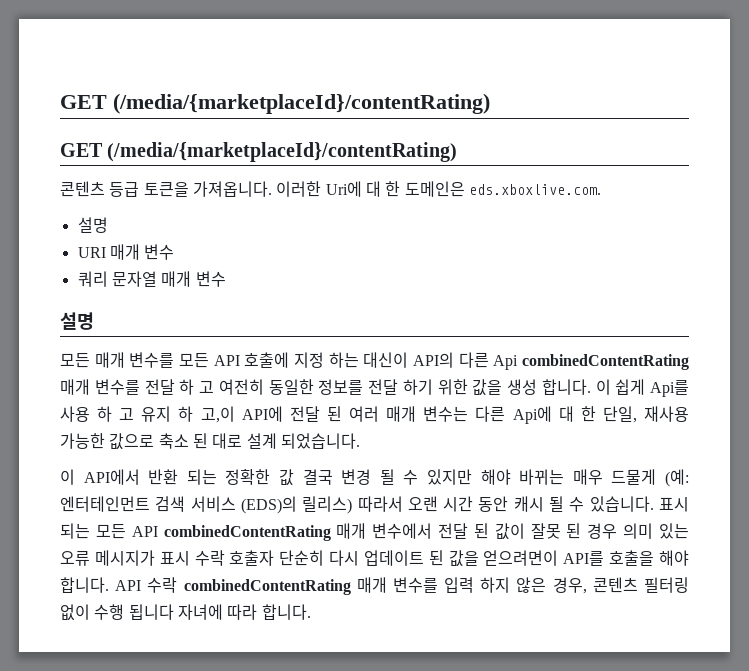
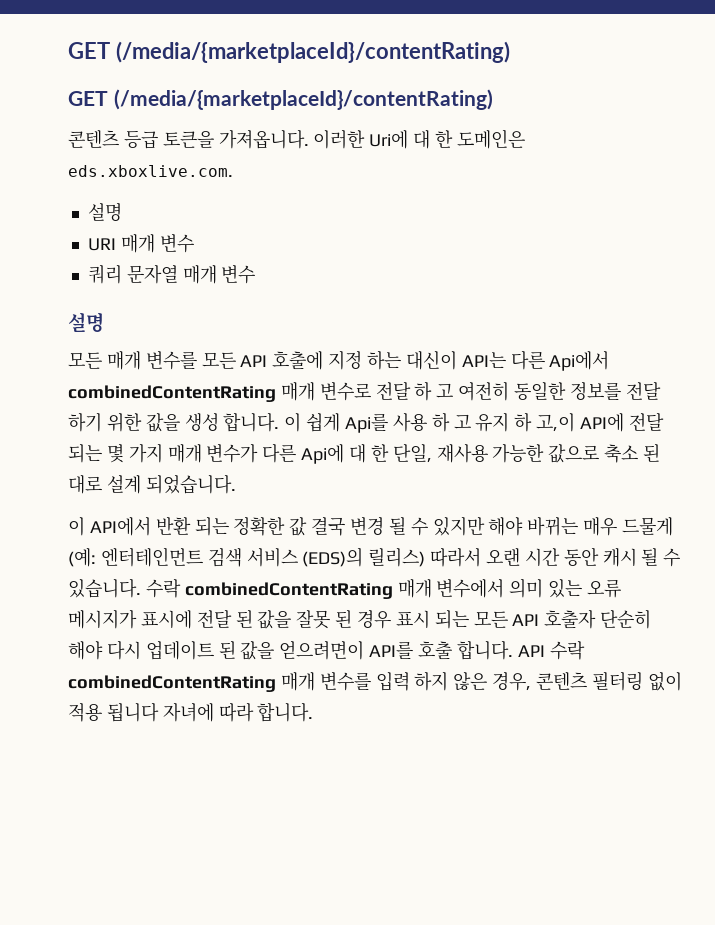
[413,352,689,370] [60,379,140,395] API의 다른 Api combinedContentRating 매개 변수를 -> [461,350,610,371] [68,382,371,402] API는 다른 Api에서 combinedContentRating 매개 변수로
[326,406,469,422] 된 여러 매개 변수는 -> [68,443,259,463] 되는 몇 가지 매개 변수가
[659,497,689,512] [60,523,689,541] [60,550,225,566] 표시 되는 모든 API combinedContentRating 매개 변수에서 전달 된 값이 잘못 된 경우 의미 있는 오류 메시지가 표시 수락 -> [145,578,622,599] [68,609,540,629] 수락 combinedContentRating 매개 변수에서 의미 있는 오류 메시지가 표시에 전달 된 값을 잘못 된 경우 표시 되는 모든 API
(325, 558) none -> [68,641,103,660] 해야
[609,550,689,566] 호출을 해야 -> [418,641,453,660] 호출
[94,604,125,620] 수행 -> [68,703,102,722] 적용

